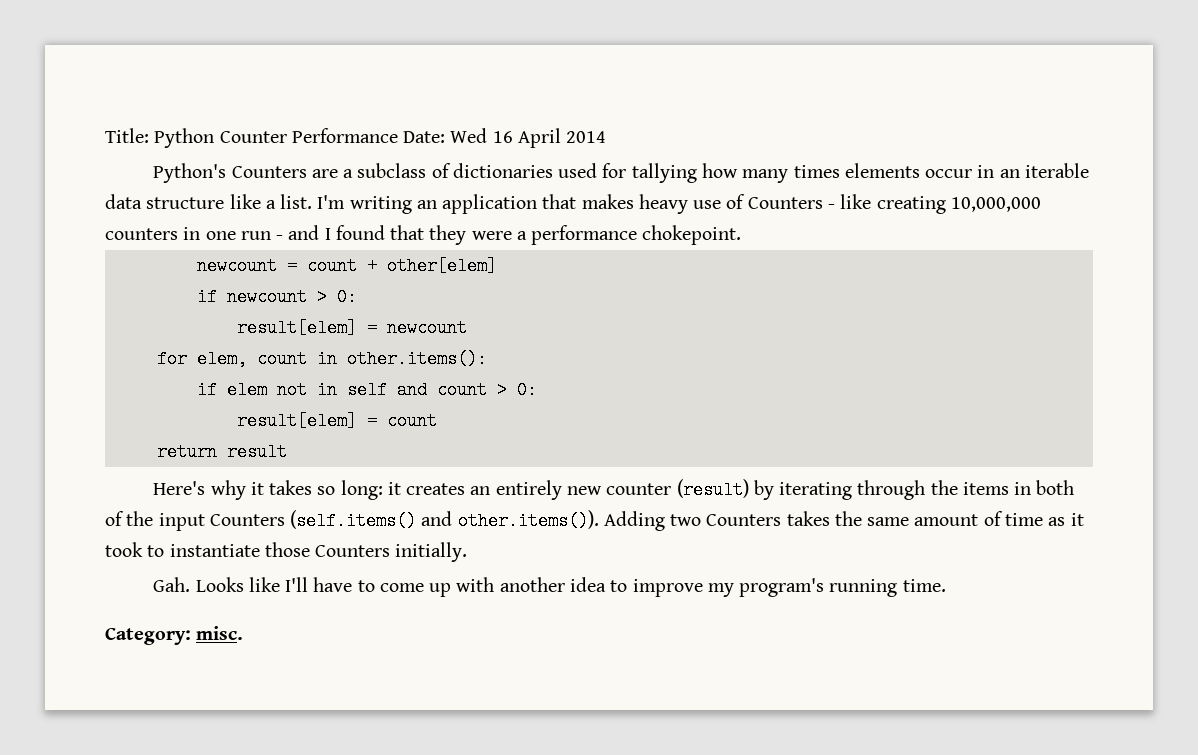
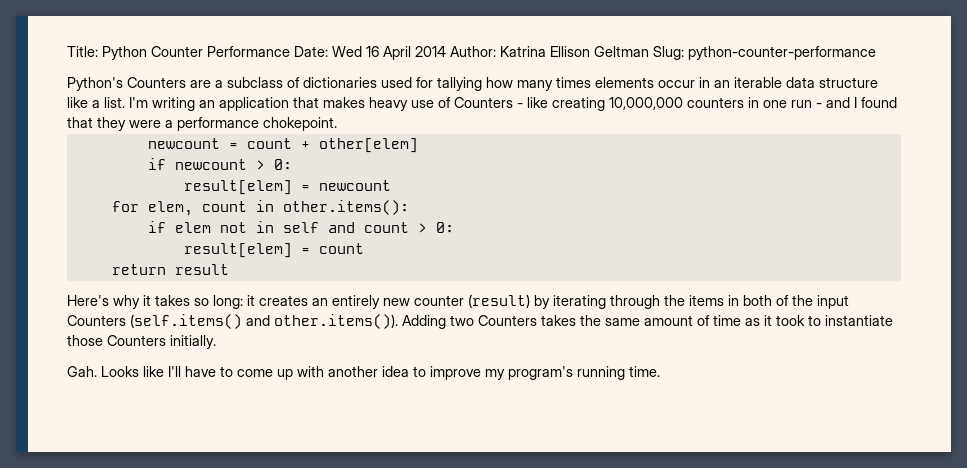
(607, 137) none -> [450,46,876,60] Author: Katrina Ellison Geltman Slug: python-counter-performance
[105,626,244,645] // Category: misc. -> (660, 371) none

